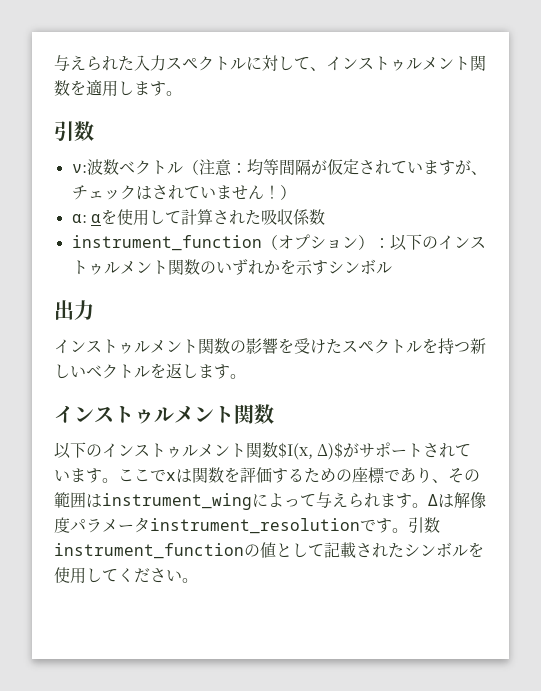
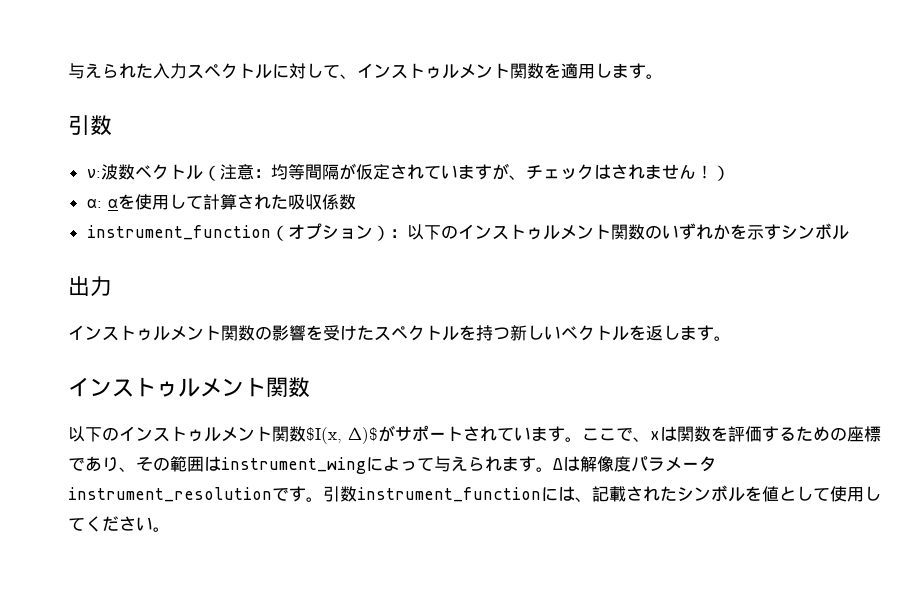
[183,186,216,199] てい -> (645, 171) none
(166, 475) none -> [633,437,650,442] 、
[244,542,324,558] の値として -> [541,486,592,502] には、
(484, 550) none -> [762,486,830,502] 値として

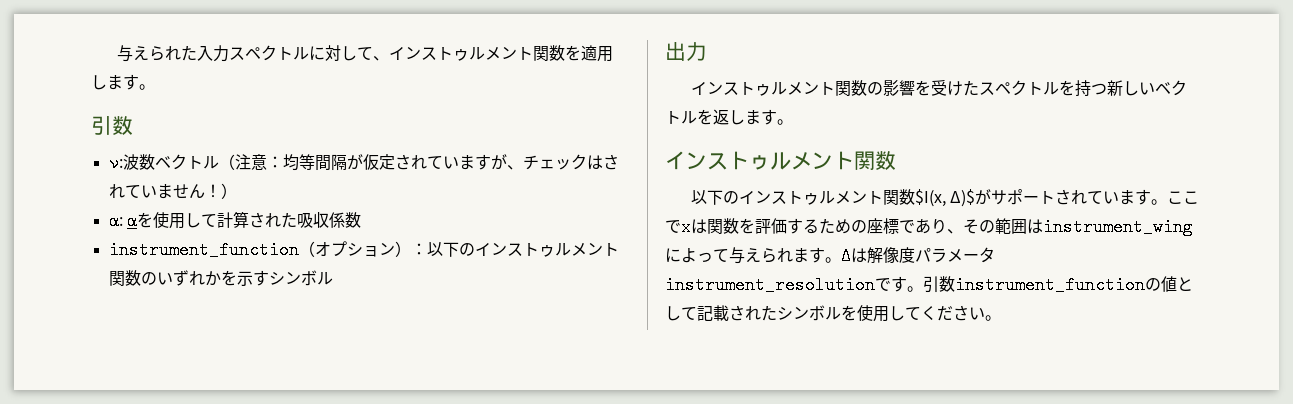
(645, 171) none -> [124,185,157,198] てい
[633,437,650,442] 、 -> (681, 226) none
[541,486,592,502] には、 -> [1145,276,1193,292] [665,306,697,321] の値として
[762,486,830,502] 値として -> (857, 313) none

